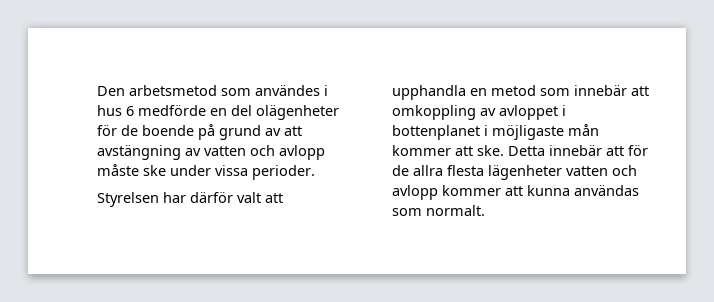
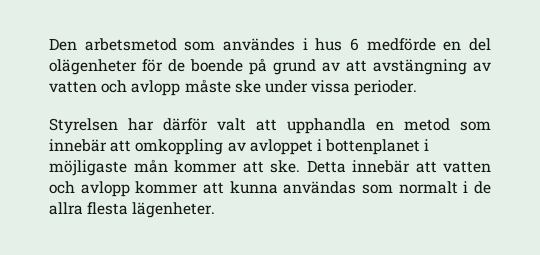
[628,145,648,156] [392,165,562,180] för de allra flesta lägenheter -> (437, 167) none
[426,205,485,216] normalt. -> [398,181,491,194] [49,202,216,218] normalt i de allra flesta lägenheter.

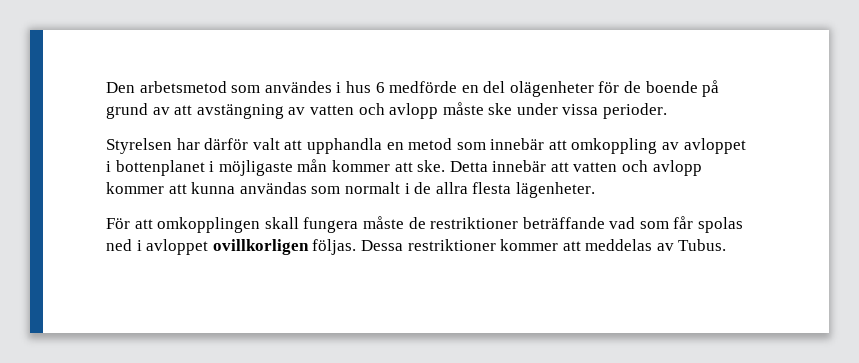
(216, 210) none -> [106,216,744,233] [106,239,727,255] // För att omkopplingen skall fungera måste de restriktioner beträffande vad som får spolas ned i avloppet ovillkorligen följas. Dessa restriktioner kommer att meddelas av Tubus.

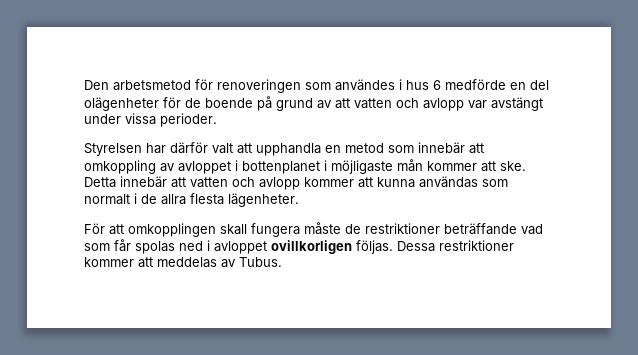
(227, 87) none -> [195,79,301,93] för renoveringen
[196,102,513,119] avstängning av vatten och avlopp måste ske -> [354,97,543,111] vatten och avlopp var avstängt

